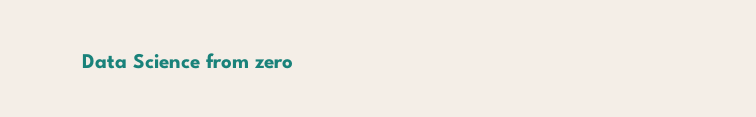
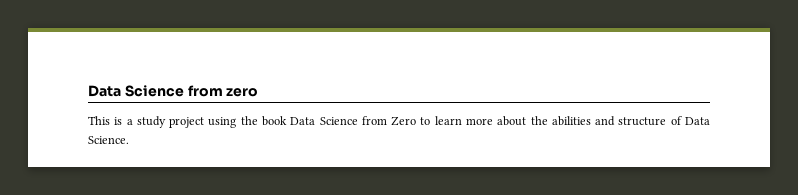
(293, 64) none -> [88,116,711,128] [88,136,129,144] // This is a study project using the book Data Science from Zero to learn more about the abilities and structure of Data Science.

